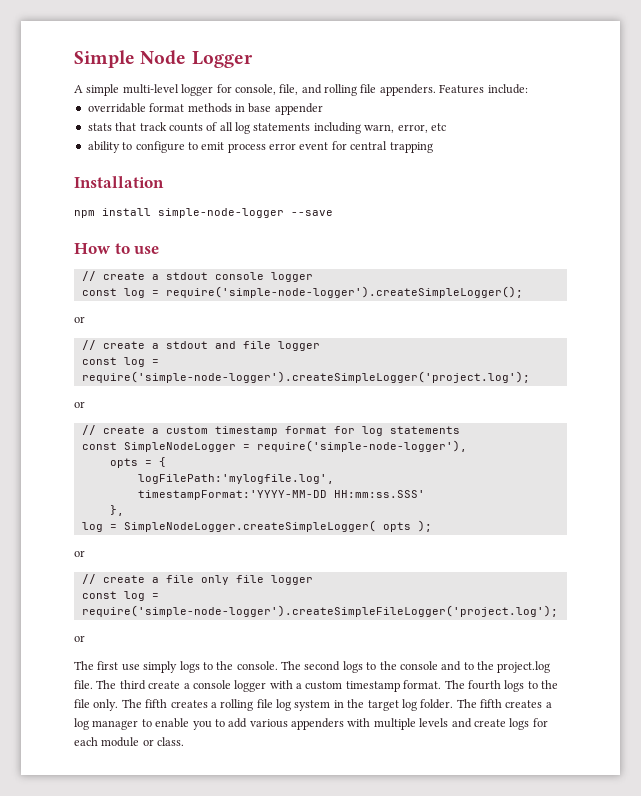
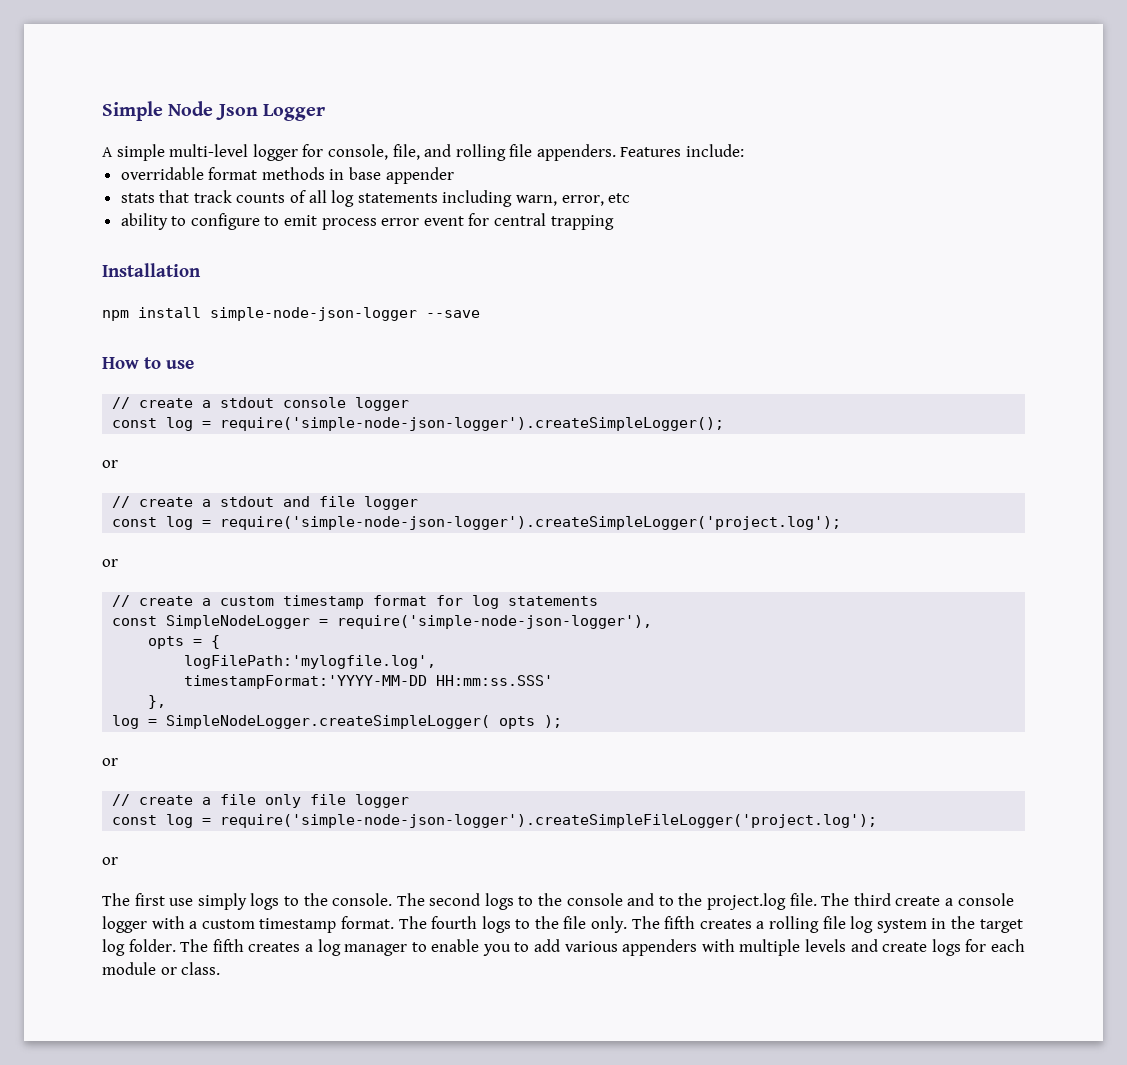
(187, 57) none -> [215,104,258,120] Json
[158,208,284,218] simple-node-logger -> [210,307,417,321] simple-node-json-logger
[165,286,523,298] require('simple-node-logger').createSimpleLogger(); -> [220,417,725,431] require('simple-node-json-logger').createSimpleLogger();
[81,371,530,383] require('simple-node-logger').createSimpleLogger('project.log'); -> [220,516,842,530] require('simple-node-json-logger').createSimpleLogger('project.log');
[256,440,467,452] require('simple-node-logger'), -> [337,615,653,629] require('simple-node-json-logger'),
[81,605,558,617] require('simple-node-logger').createSimpleFileLogger('project.log'); -> [220,814,878,828] require('simple-node-json-logger').createSimpleFileLogger('project.log');

